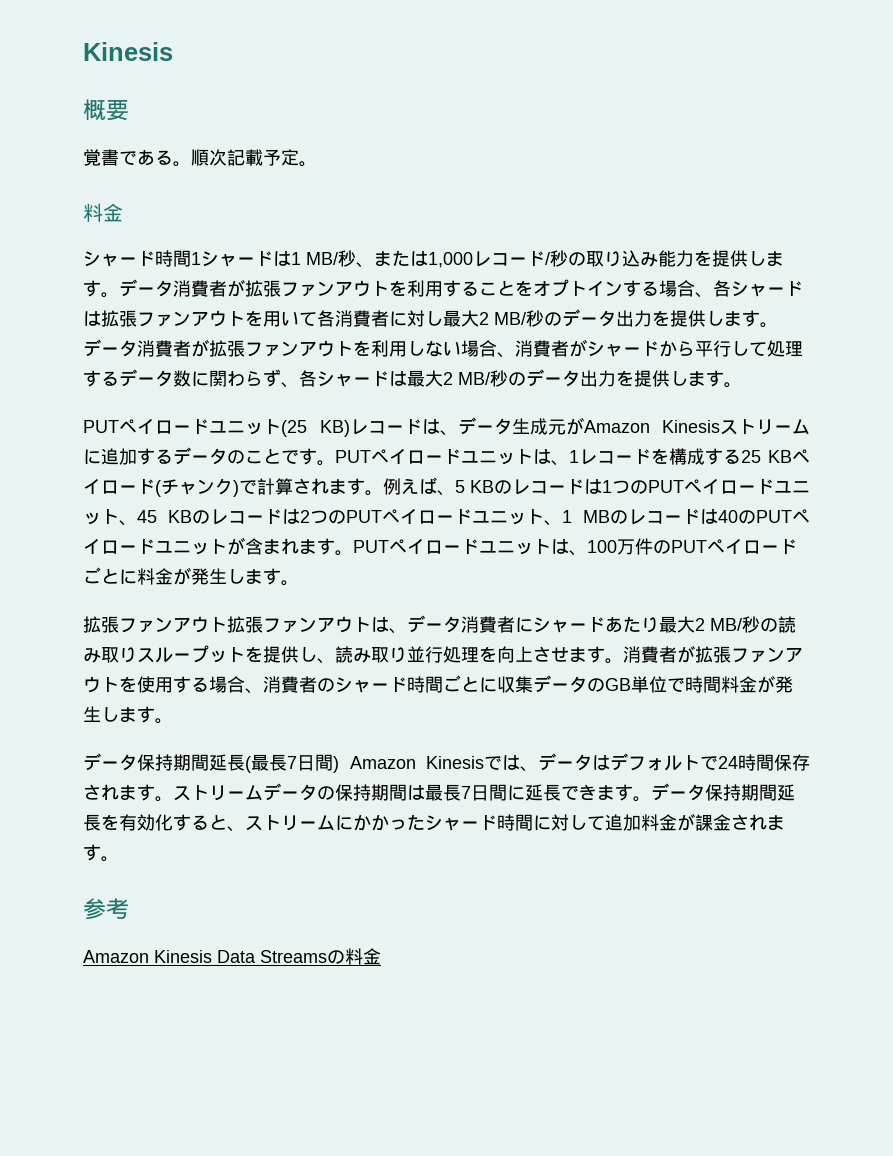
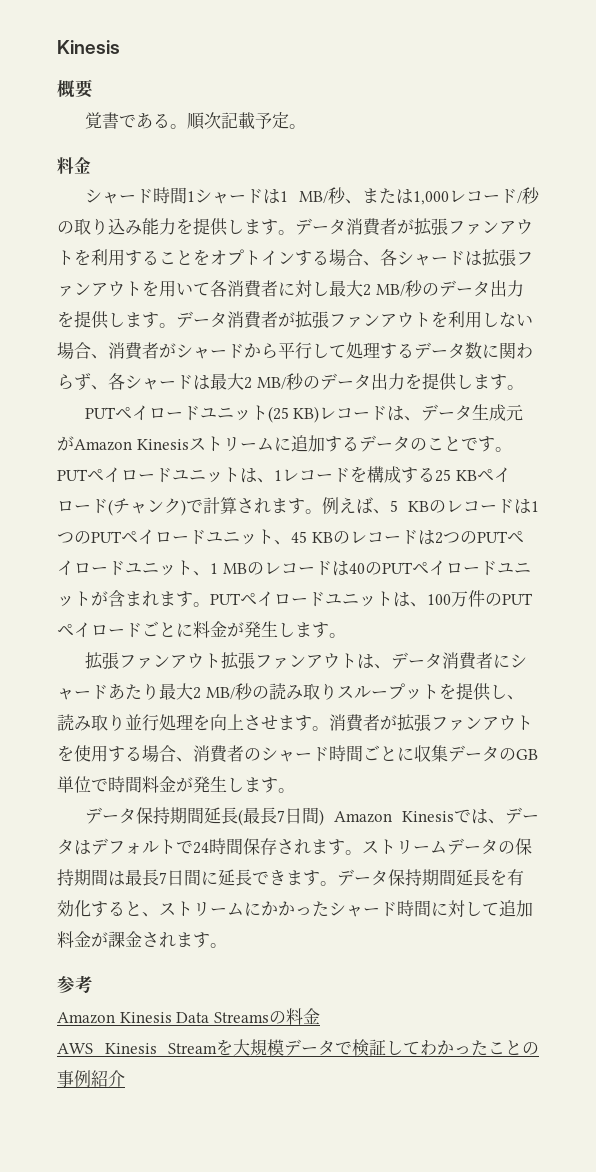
(381, 956) none -> [57,1039,539,1056] [57,1070,125,1087] // AWS Kinesis Streamを大規模データで検証してわかったことの事例紹介

